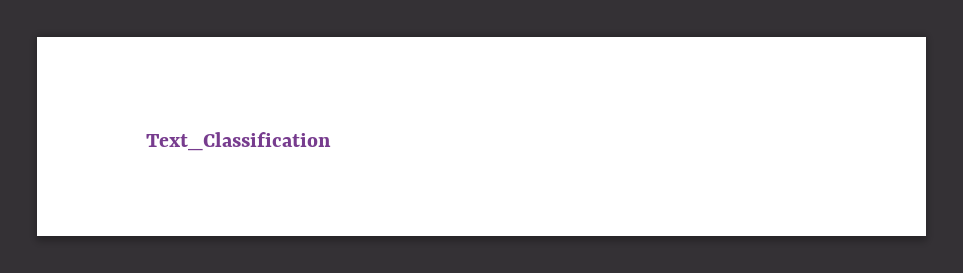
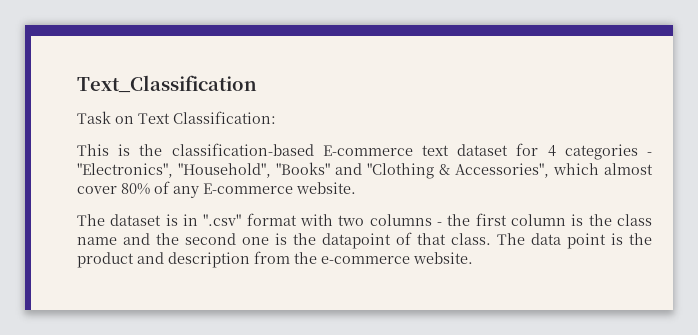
(331, 141) none -> [77,111,276,124] [77,143,652,160] [77,162,653,179] [77,181,356,198] [77,213,652,226] [77,232,652,249] [77,251,473,268] // Task on Text Classification: // This is the classification-based E-commerce text dataset for 4 categories - "Electronics", "Household", "Books" and "Clothing & Accessories", which almost cover 80% of any E-commerce website. // The dataset is in ".csv" format with two columns - the first column is the class name and the second one is the datapoint of that class. The data point is the product and description from the e-commerce website.

